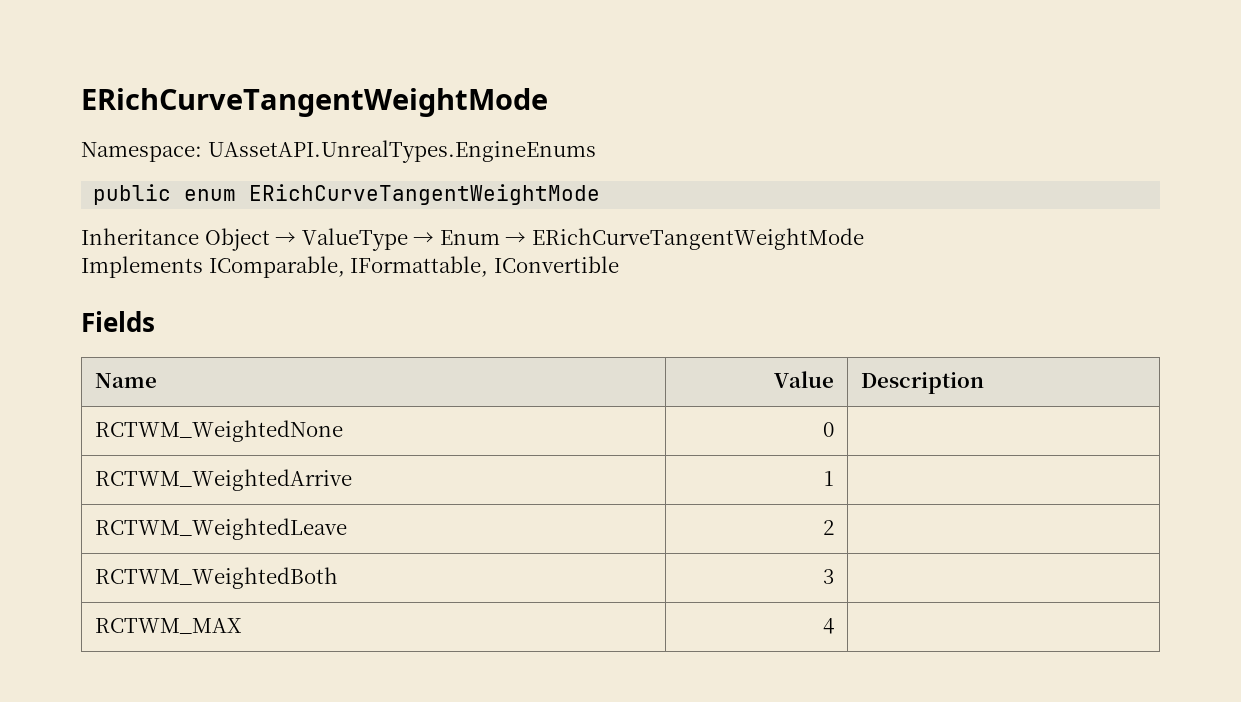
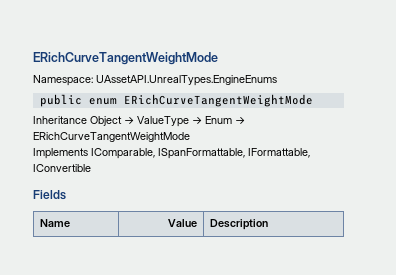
(345, 267) none -> [158,148,245,159] ISpanFormattable,
[95,420,344,442] [822,422,834,437] [95,469,353,491] [823,471,834,486] [95,518,348,540] [822,520,834,535] [95,567,339,589] [822,569,834,584] [95,618,243,634] [822,618,834,634] // RCTWM_WeightedNone | 0 | // RCTWM_WeightedArrive | 1 | // RCTWM_WeightedLeave | 2 | // RCTWM_WeightedBoth | 3 | // RCTWM_MAX | 4 | -> (268, 224) none

